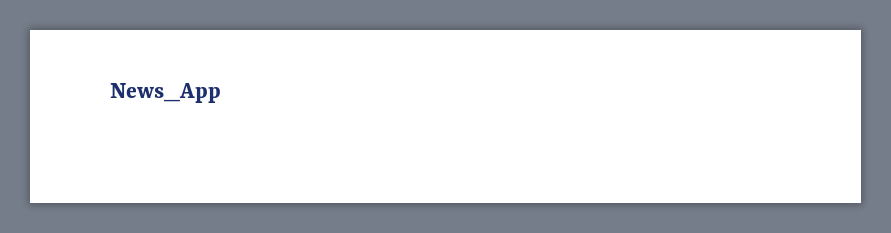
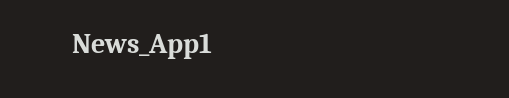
[110,83,221,103] News_App -> [72,33,212,59] News_App1

